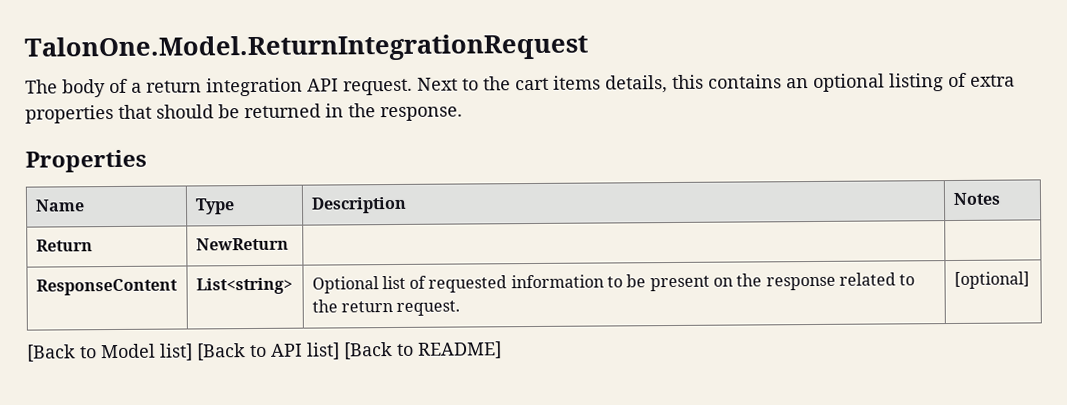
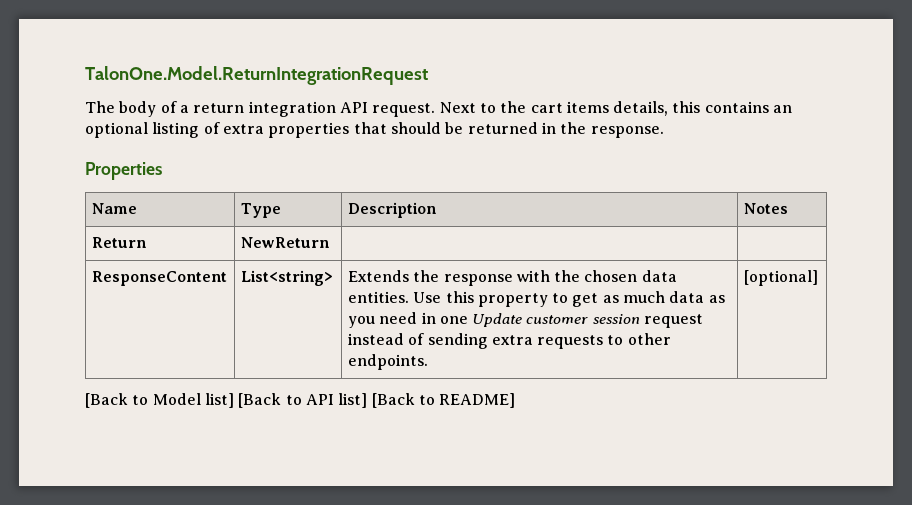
[311,272,916,294] [311,299,461,316] Optional list of requested information to be present on the response related to the return request. -> [347,270,677,286] [347,291,725,307] [347,312,704,328] [347,333,671,349] [347,354,428,370] Extends the response with the chosen data entities. Use this property to get as much data as you need in one Update customer session request instead of sending extra requests to other endpoints.

